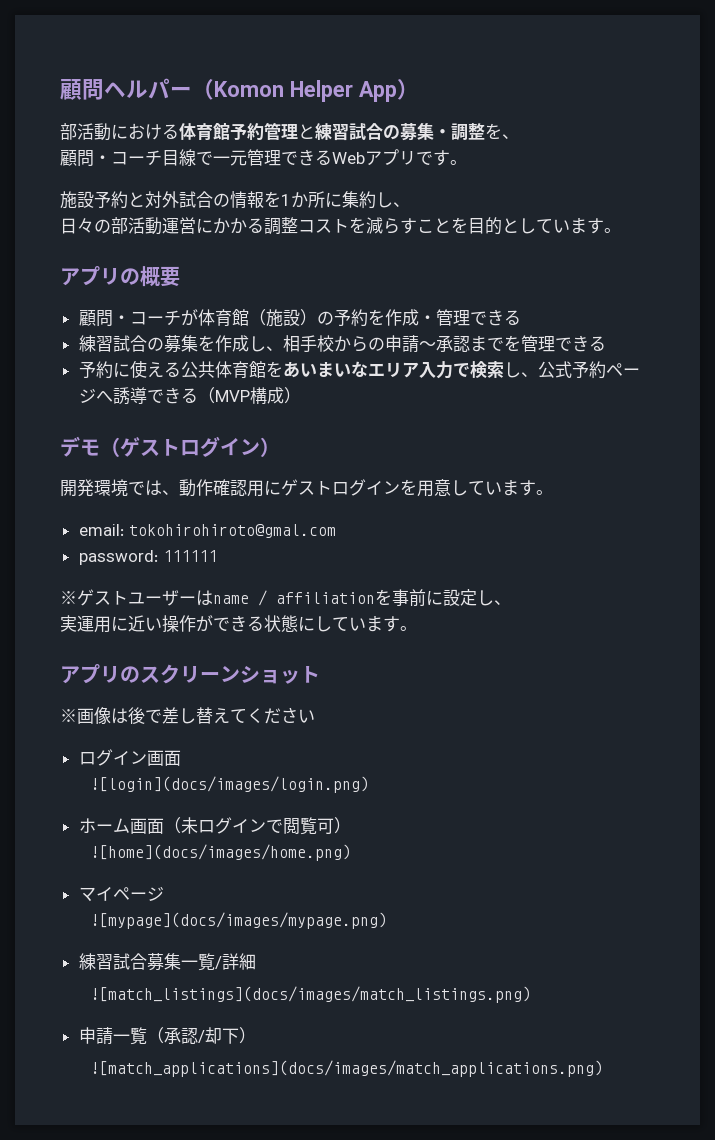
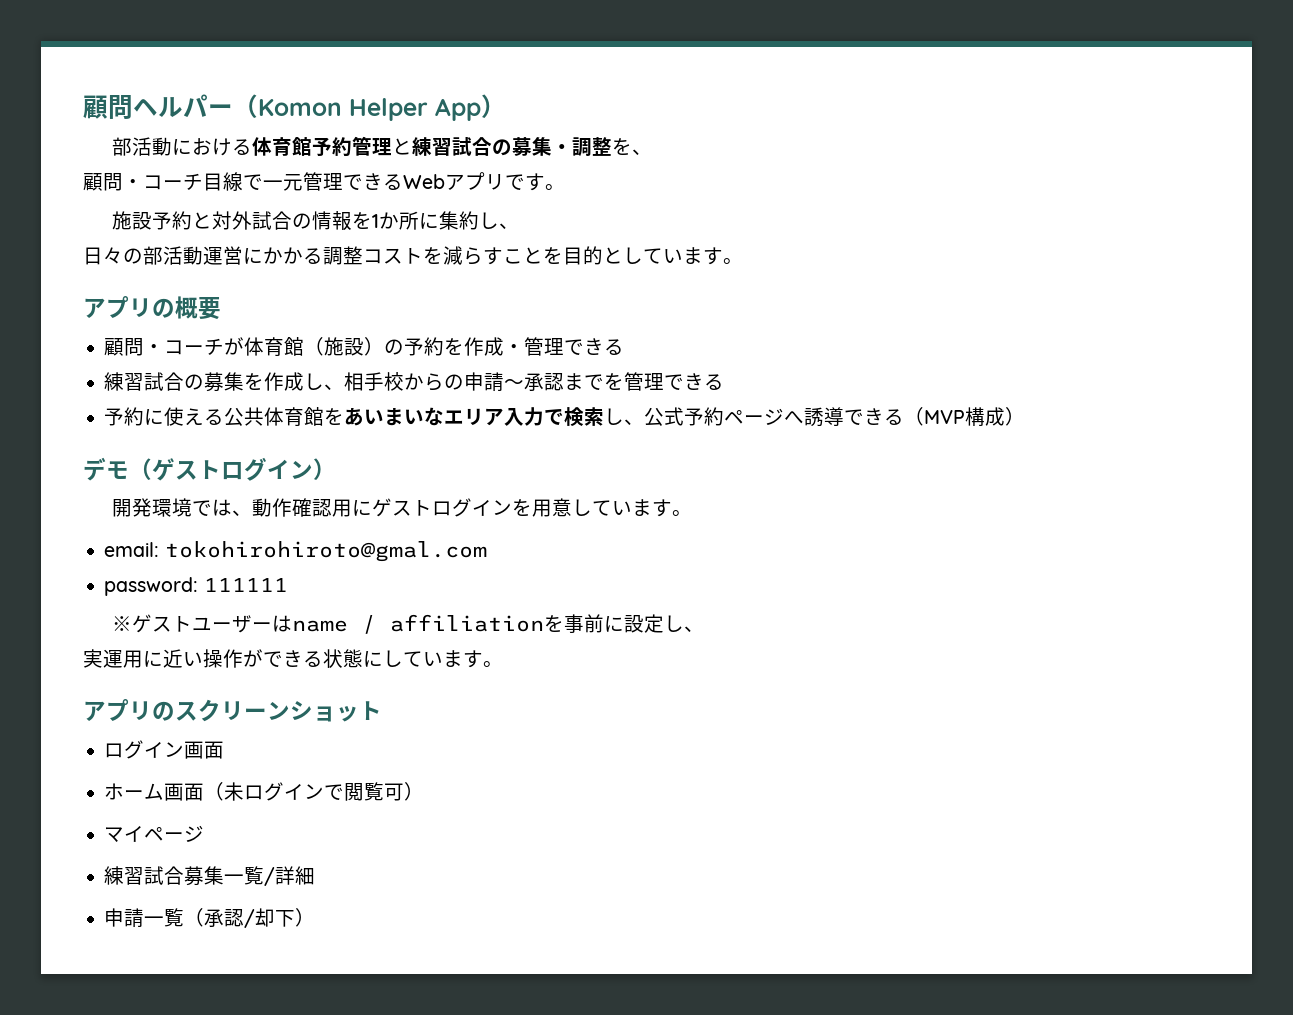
[60,707,315,724] // ※画像は後で差し替えてください -> (382, 710) none
[90,776,370,793] // ![login](docs/images/login.png) -> (225, 750) none
[90,844,352,861] // ![home](docs/images/home.png) -> (425, 791) none
[90,912,388,929] // ![mypage](docs/images/mypage.png) -> (205, 833) none
[90,986,532,1003] // ![match_listings](docs/images/match_listings.png) -> (316, 875) none
[90,1060,604,1077] // ![match_applications](docs/images/match_applications.png) -> (316, 917) none

